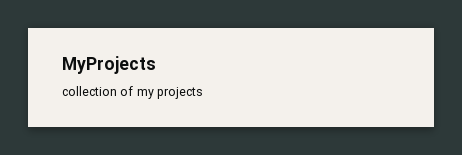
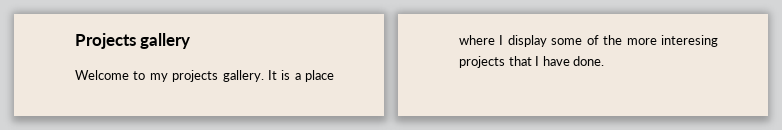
[62,56,156,74] [62,86,204,99] MyProjects // collection of my projects -> [75,33,191,49] [75,70,334,82] [459,35,718,47] [459,56,605,68] Projects gallery // Welcome to my projects gallery. It is a place where I display some of the more interesing projects that I have done.

